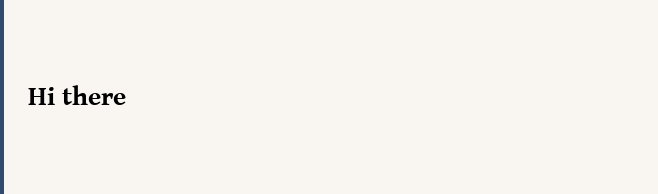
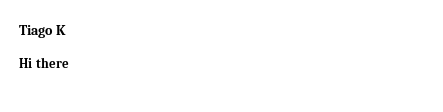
(28, 96) none -> [19,25,66,38] Tiago K //

